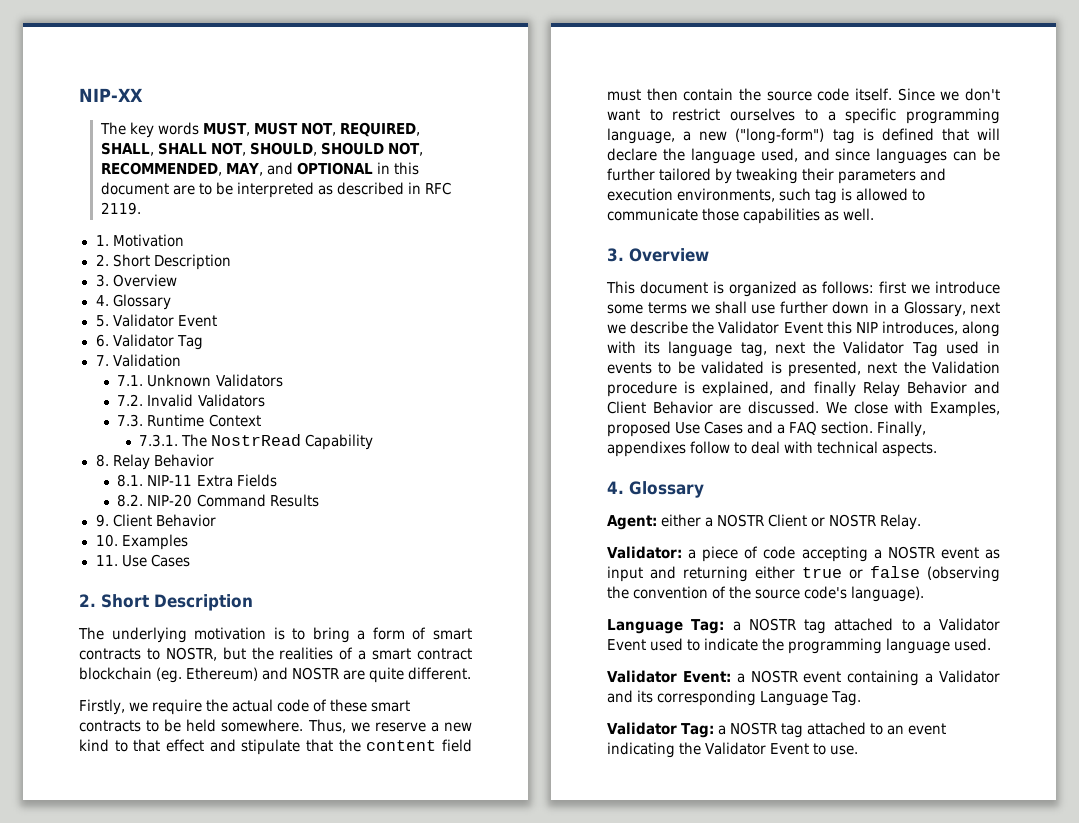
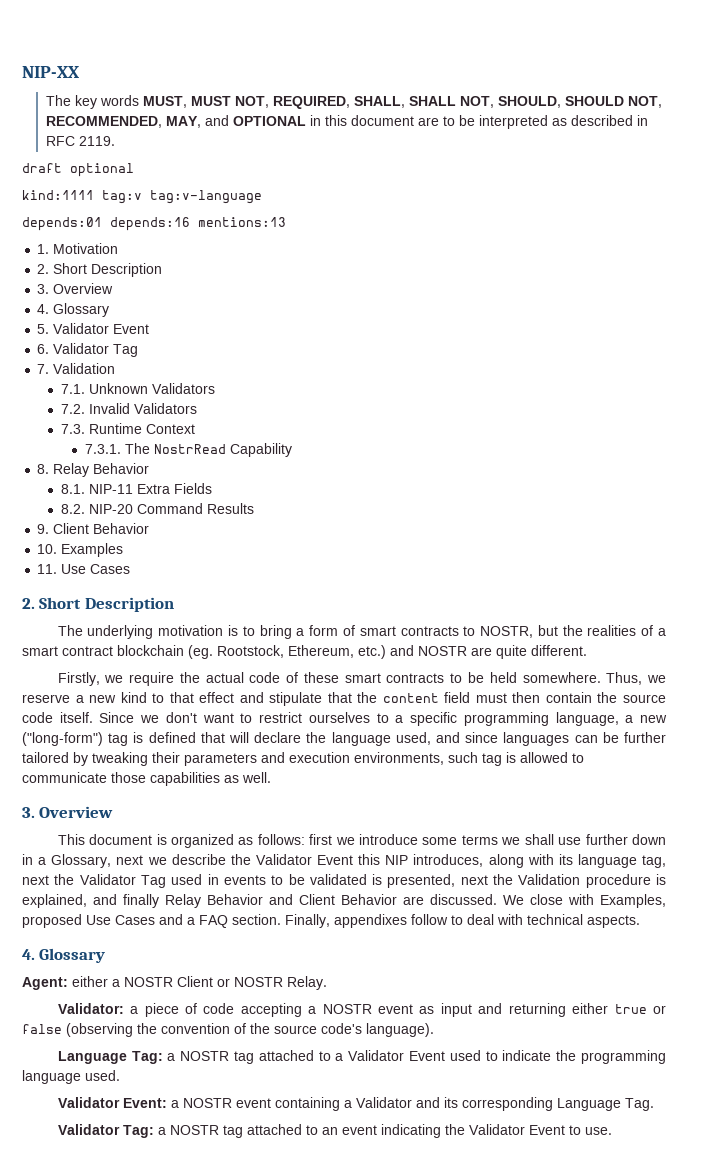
(141, 208) none -> [22,163,134,177] [22,190,262,204] [22,217,286,231] // draft optional // kind:1111 tag:v tag:v-language // depends:01 depends:16 mentions:13
[186,667,259,681] Ethereum) -> [217,645,386,659] Rootstock, Ethereum, etc.)

